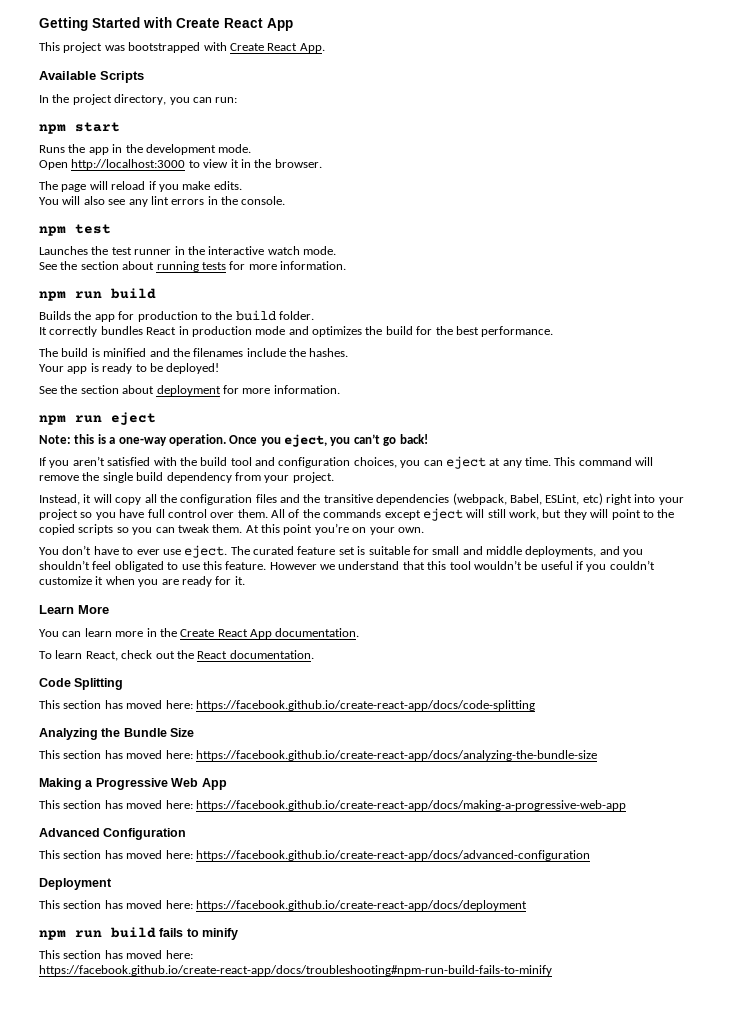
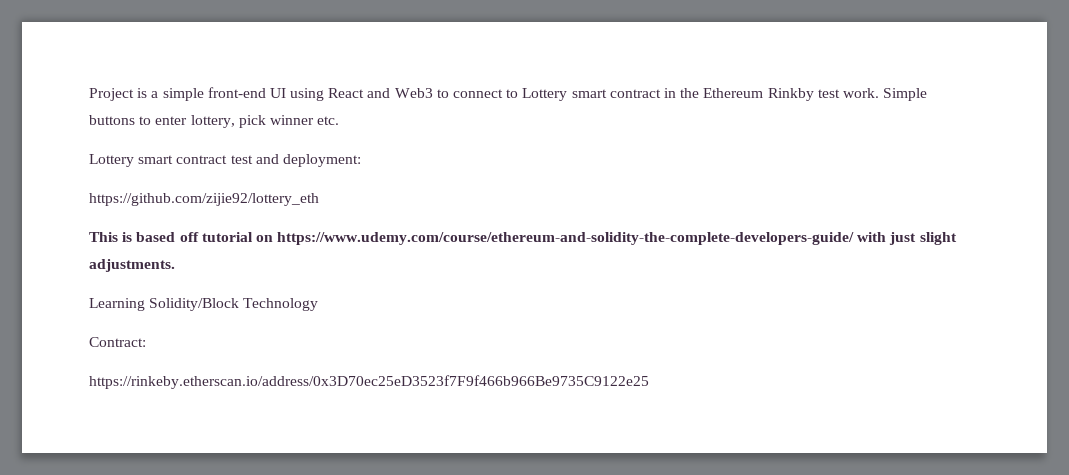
[39,17,293,31] [39,42,325,53] [39,71,144,83] [39,94,238,105] [39,122,120,134] [39,144,252,155] [39,159,322,170] [39,181,242,192] [39,196,286,207] [39,224,111,236] [39,246,336,255] [39,261,346,272] [39,288,156,301] [39,310,314,322] [39,326,554,337] [39,348,349,357] [39,363,220,374] [39,385,340,396] [39,412,156,425] [39,434,428,447] [39,456,654,469] [39,472,334,483] [39,493,684,505] [39,508,675,521] [39,523,424,535] [39,545,644,558] [39,560,655,572] [39,576,245,587] [39,605,109,614] [39,628,360,639] [39,650,314,661] [39,678,124,690] [39,700,535,711] [39,728,195,740] [39,750,597,761] [39,778,227,790] [39,800,626,811] [39,828,187,840] [39,850,590,861] [39,878,112,890] [39,900,527,911] [39,927,239,940] [39,950,193,959] [39,965,552,976] Getting Started with Create React App // This project was bootstrapped with Create React App. // Available Scripts // In the project directory, you can run: // npm start // Runs the app in the development mode. // Open http://localhost:3000 to view it in the browser. // The page will reload if you make edits. // You will also see any lint errors in the console. // npm test // Launches the test runner in the interactive watch mode. // See the section about running tests for more information. // npm run build // Builds the app for production to the build folder. // It correctly bundles React in production mode and optimizes the build for the best performance. // The build is minified and the filenames include the hashes. // Your app is ready to be deployed! // See the section about deployment for more information. // npm run eject // Note: this is a one-way operation. Once you eject, you can’t go back! // If you aren’t satisfied with the build tool and configuration choices, you can eject at any time. This command will remove the single build dependency from your project. // Instead, it will copy all the configuration files and the transitive dependencies (webpack, Babel, ESLint, etc) right into your project so you have full control over them. All of the commands except eject will still work, but they will point to the copied scripts so you can tweak them. At this point you’re on your own. // You don’t have to ever use eject. The curated feature set is suitable for small and middle deployments, and you shouldn’t feel obligated to use this feature. However we understand that this tool wouldn’t be useful if you couldn’t customize it when you are ready for it. // Learn More // You can learn more in the Create React App documentation. // To learn React, check out the React documentation. // Code Splitting // This section has moved here: https://facebook.github.io/create-react-app/docs/code-splitting // Analyzing the Bundle Size // This section has moved here: https://facebook.github.io/create-react-app/docs/analyzing-the-bundle-size // Making a Progressive Web App // This section has moved here: https://facebook.github.io/create-react-app/docs/making-a-progressive-web-app // Advanced Configuration // This section has moved here: https://facebook.github.io/create-react-app/docs/advanced-configuration // Deployment // This section has moved here: https://facebook.github.io/create-react-app/docs/deployment // npm run build fails to minify // This section has moved here: https://facebook.github.io/create-react-app/docs/troubleshooting#npm-run-build-fails-to-minify -> [89,87,928,101] [89,115,340,128] [89,154,361,167] [89,193,319,206] [89,232,957,245] [89,259,175,272] [89,298,319,311] [89,337,146,347] [89,375,649,389] Project is a simple front-end UI using React and Web3 to connect to Lottery smart contract in the Ethereum Rinkby test work. Simple buttons to enter lottery, pick winner etc. // Lottery smart contract test and deployment: // https://github.com/zijie92/lottery_eth // This is based off tutorial on https://www.udemy.com/course/ethereum-and-solidity-the-complete-developers-guide/ with just slight adjustments. // Learning Solidity/Block Technology // Contract: // https://rinkeby.etherscan.io/address/0x3D70ec25eD3523f7F9f466b966Be9735C9122e25

